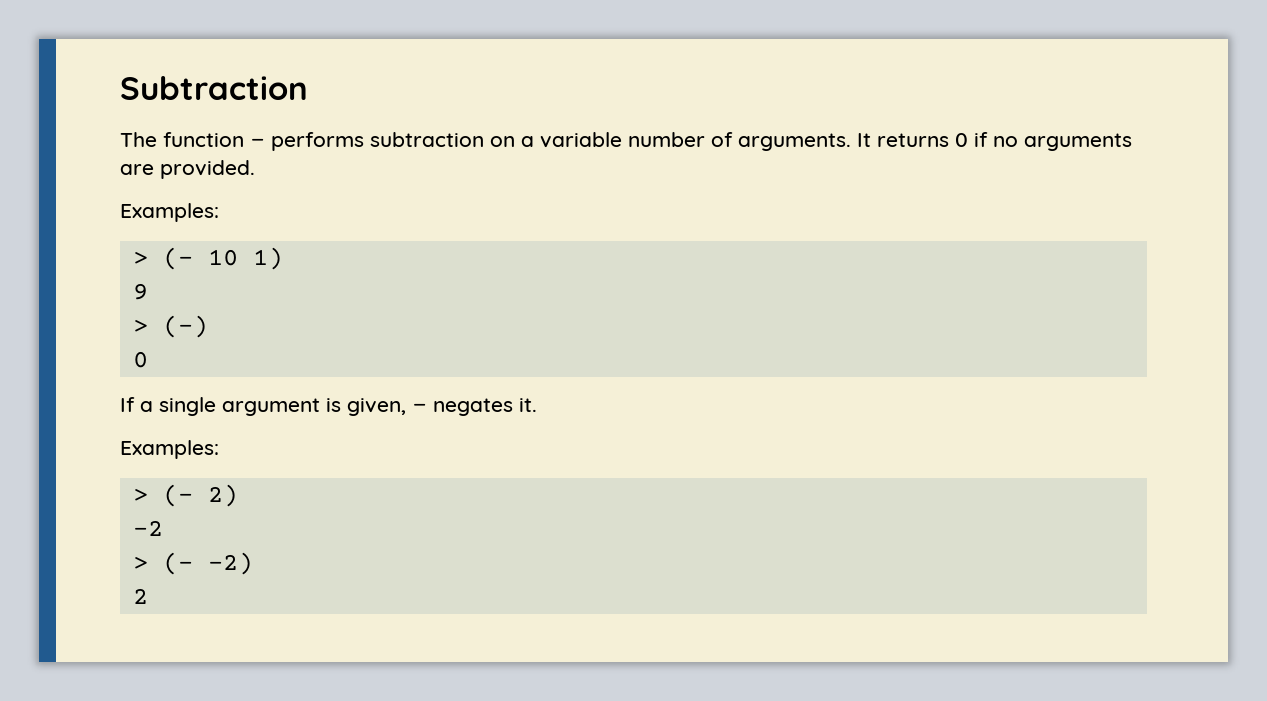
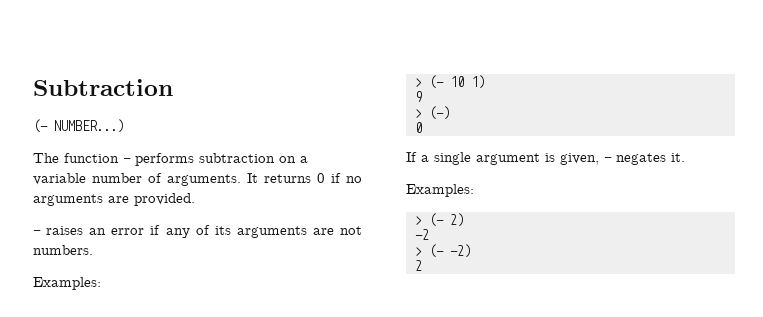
(308, 88) none -> [33,119,124,133] // (- NUMBER...)
(255, 169) none -> [33,225,362,238] [33,245,93,255] // - raises an error if any of its arguments are not numbers.

